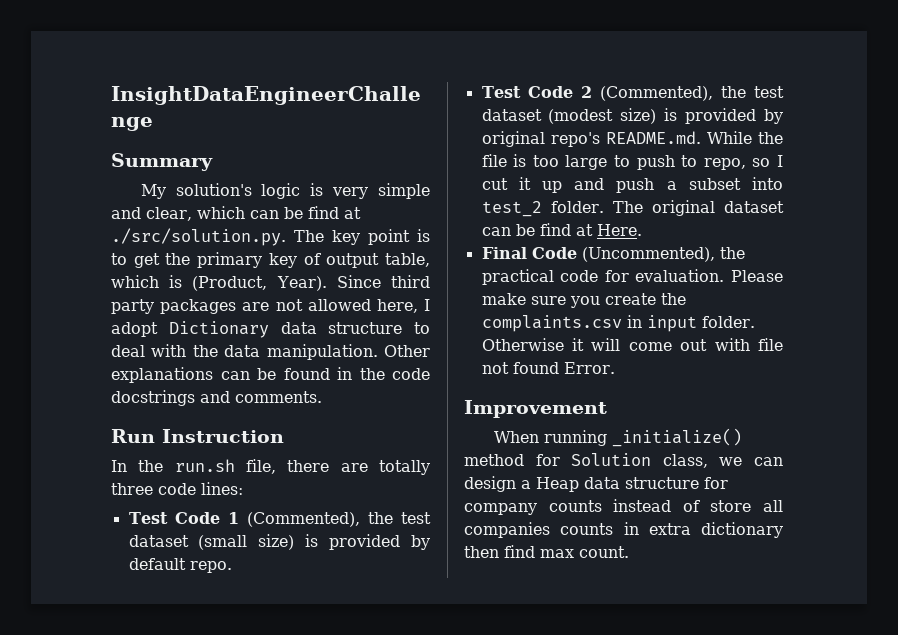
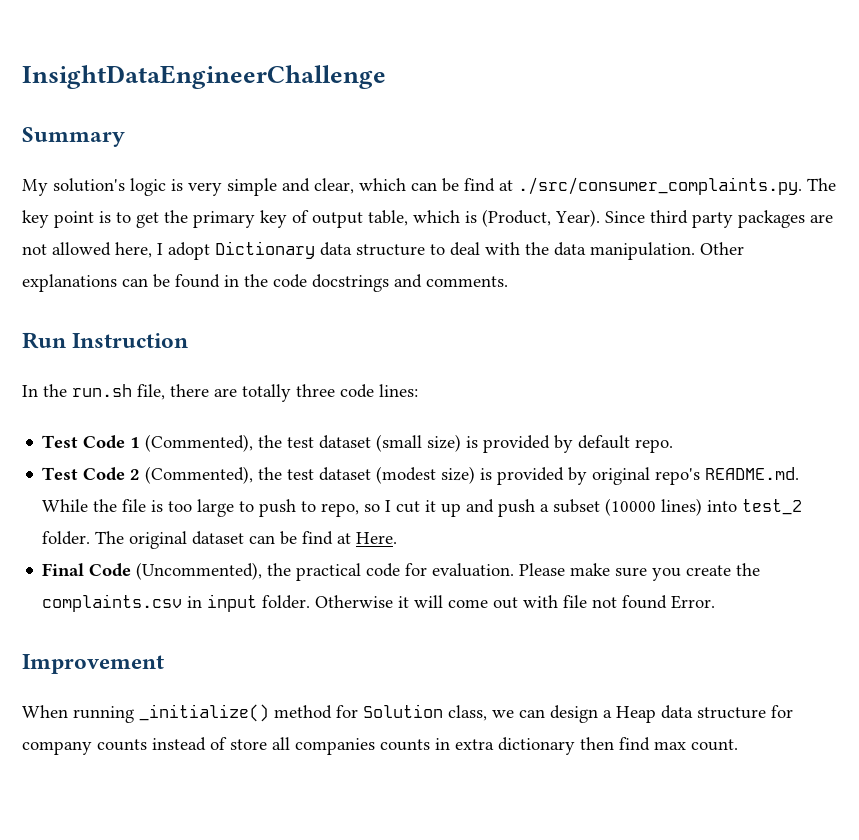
[111,228,286,246] ./src/solution.py. -> [518,177,802,195] ./src/consumer_complaints.py.
(741, 184) none -> [605,498,703,516] (10000 lines)

